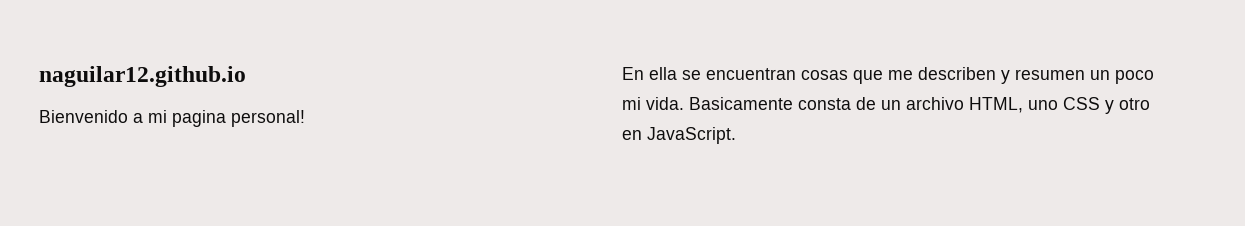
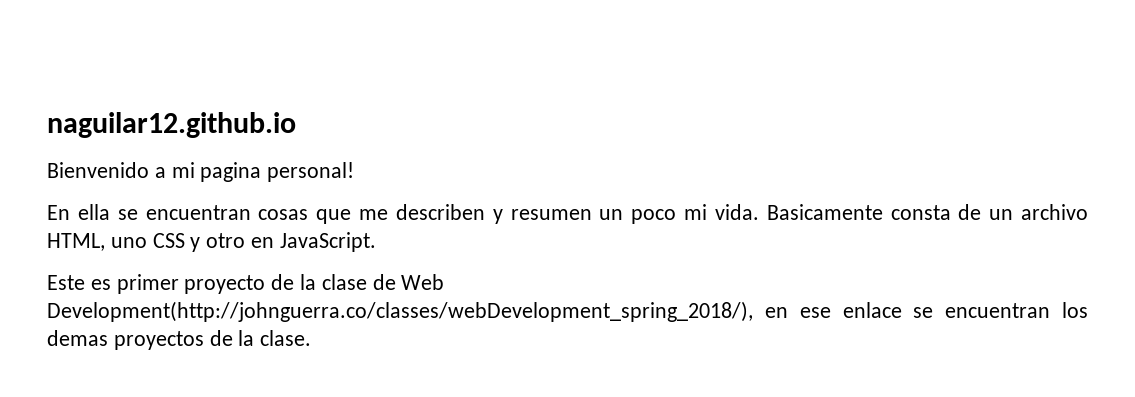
(736, 135) none -> [47,274,445,294] [47,301,1089,322] [47,330,312,350] // Este es primer proyecto de la clase de Web Development(http://johnguerra.co/classes/webDevelopment_spring_2018/), en ese enlace se encuentran los demas proyectos de la clase.

